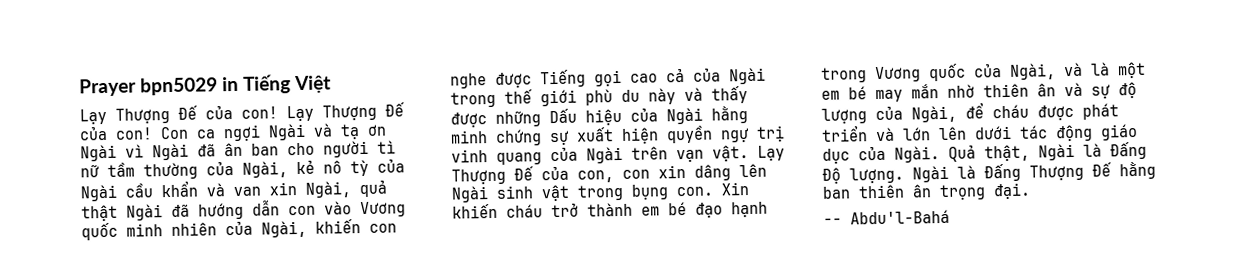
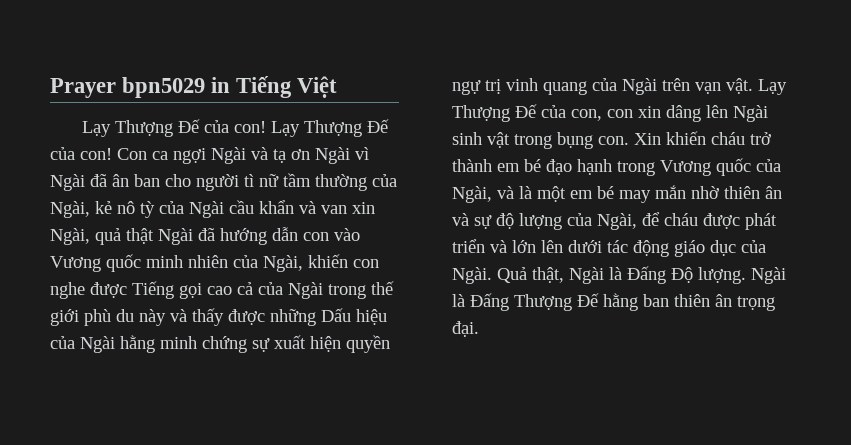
[823,209,950,225] // -- Abdu'l-Bahá -> (479, 329) none

